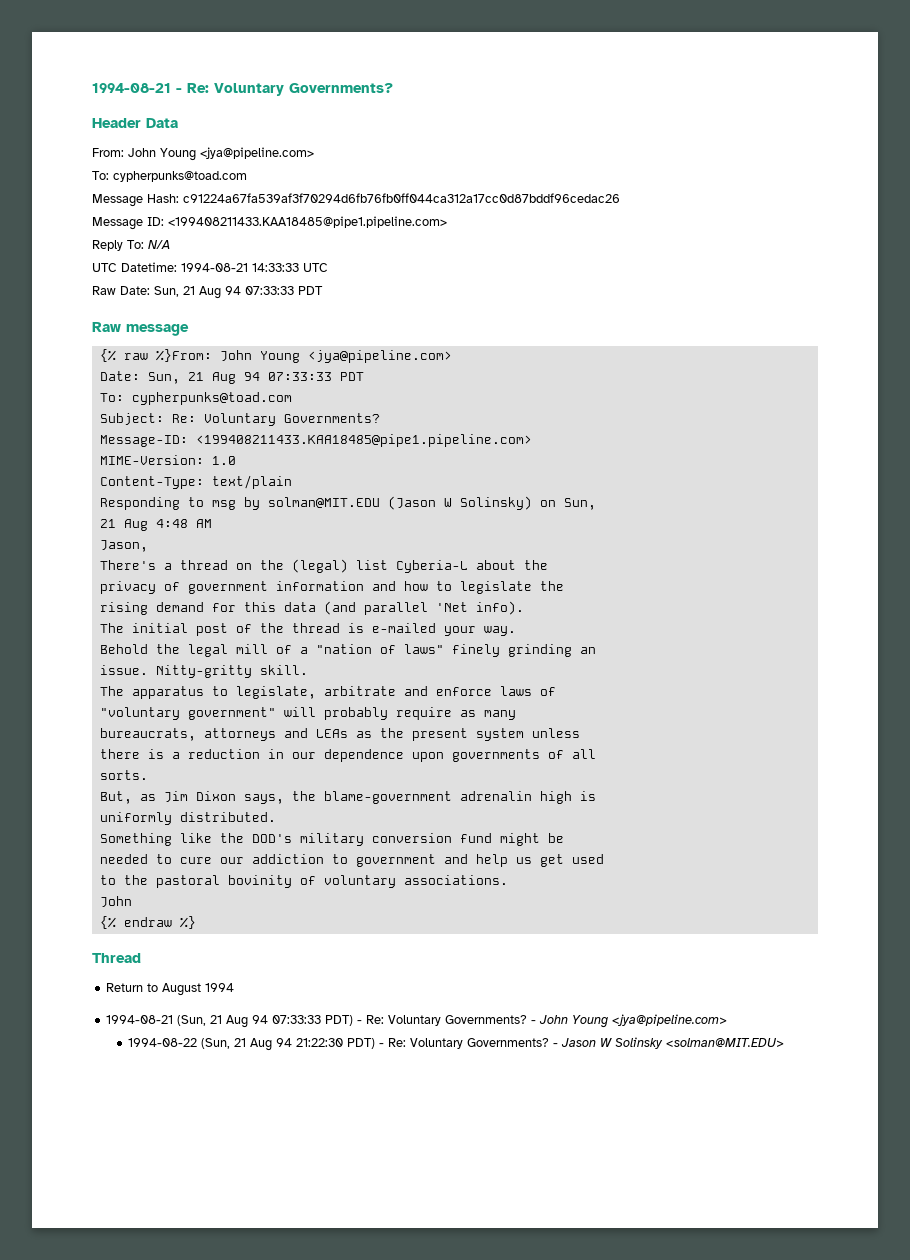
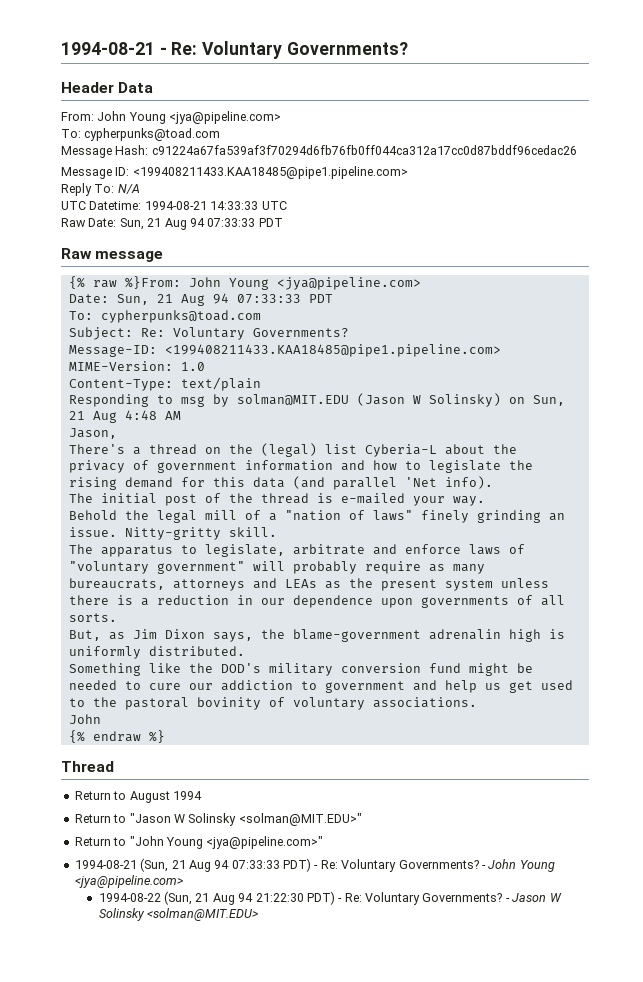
(235, 987) none -> [74,813,362,826] [74,836,324,849] // Return to "Jason W Solinsky <solman@MIT.EDU>" // Return to "John Young <jya@pipeline.com>"

